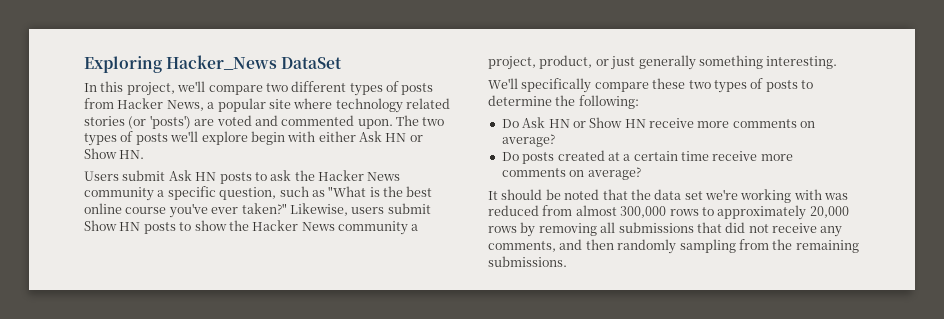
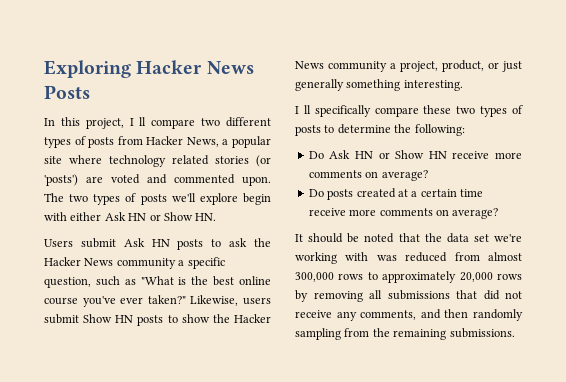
[166,55,343,70] Hacker_News DataSet -> [136,60,254,74] [44,85,90,99] Hacker News Posts
[177,81,206,92] we'll -> [129,117,147,126] I ll
[488,78,518,89] We'll -> [295,105,311,114] I ll

